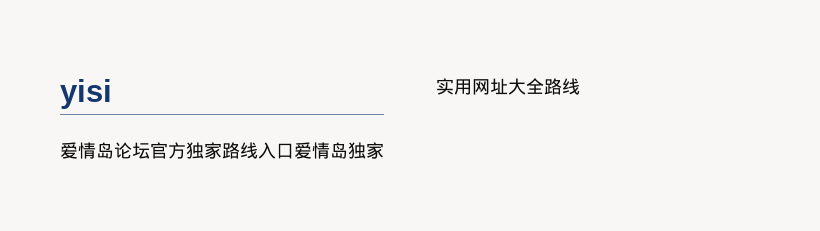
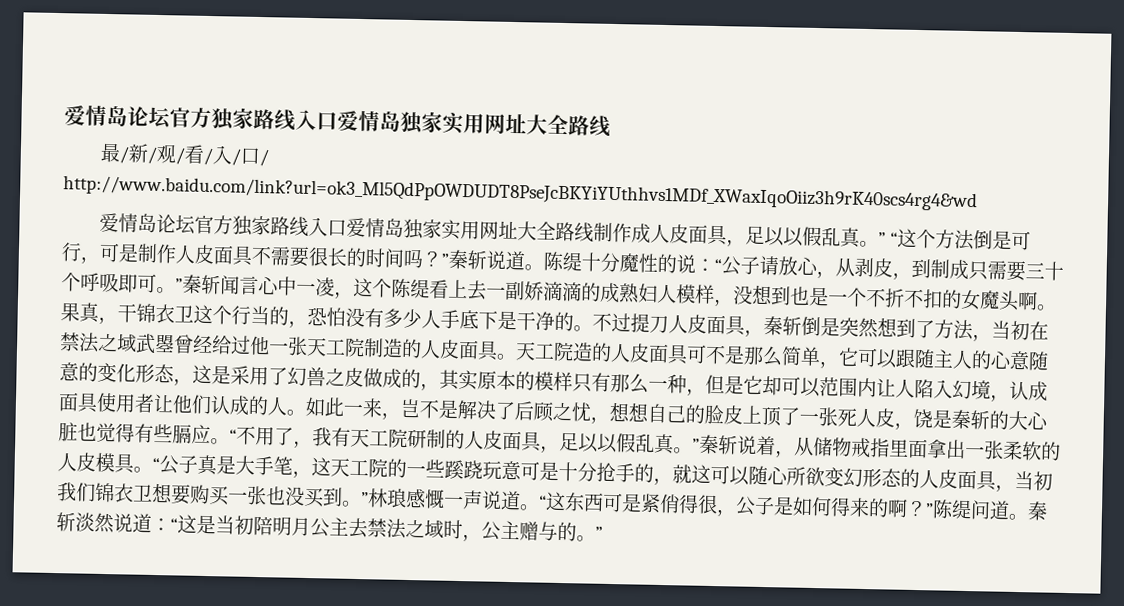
[60,79,112,109] yisi -> [63,104,611,137] [99,142,269,167] [63,175,978,212] 爱情岛论坛官方独家路线入口爱情岛独家实用网址大全路线 // 最/新/观/看/入/口/ http://www.baidu.com/link?url=ok3_Ml5QdPpOWDUDT8PseJcBKYiYUthhvs1MDf_XWaxIqoOiiz3h9rK40scs4rg4&wd
(580, 86) none -> [592,222,1031,251] [61,242,1064,282] [61,272,1057,312] [60,302,1049,342] [59,332,1049,371] [59,362,1048,402] [58,392,1048,431] [58,422,1061,461] [57,452,1053,492] [56,482,1048,521] [56,512,603,542] 制作成人皮面具，足以以假乱真。” “这个方法倒是可行，可是制作人皮面具不需要很长的时间吗？”秦斩说道。陈缇十分魔性的说：“公子请放心，从剥皮，到制成只需要三十个呼吸即可。”秦斩闻言心中一凌，这个陈缇看上去一副娇滴滴的成熟妇人模样，没想到也是一个不折不扣的女魔头啊。果真，干锦衣卫这个行当的，恐怕没有多少人手底下是干净的。不过提刀人皮面具，秦斩倒是突然想到了方法，当初在禁法之域武曌曾经给过他一张天工院制造的人皮面具。天工院造的人皮面具可不是那么简单，它可以跟随主人的心意随意的变化形态，这是采用了幻兽之皮做成的，其实原本的模样只有那么一种，但是它却可以范围内让人陷入幻境，认成面具使用者让他们认成的人。如此一来，岂不是解决了后顾之忧，想想自己的脸皮上顶了一张死人皮，饶是秦斩的大心脏也觉得有些膈应。“不用了，我有天工院研制的人皮面具，足以以假乱真。”秦斩说着，从储物戒指里面拿出一张柔软的人皮模具。“公子真是大手笔，这天工院的一些蹊跷玩意可是十分抢手的，就这可以随心所欲变幻形态的人皮面具，当初我们锦衣卫想要购买一张也没买到。”林琅感慨一声说道。“这东西可是紧俏得很，公子是如何得来的啊？”陈缇问道。秦斩淡然说道：“这是当初陪明月公主去禁法之域时，公主赠与的。”

